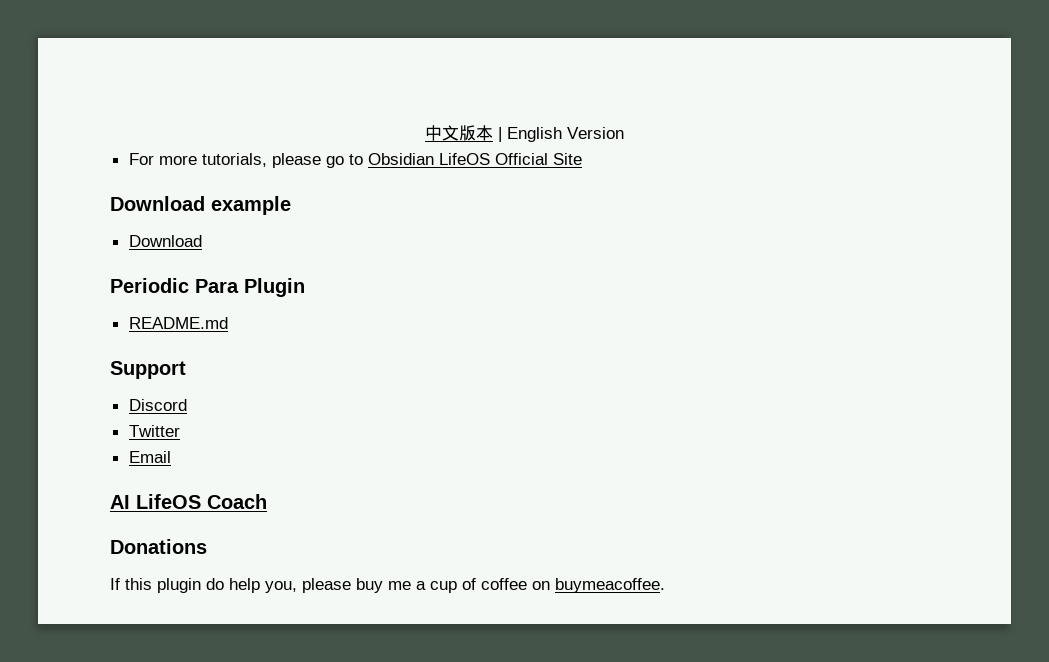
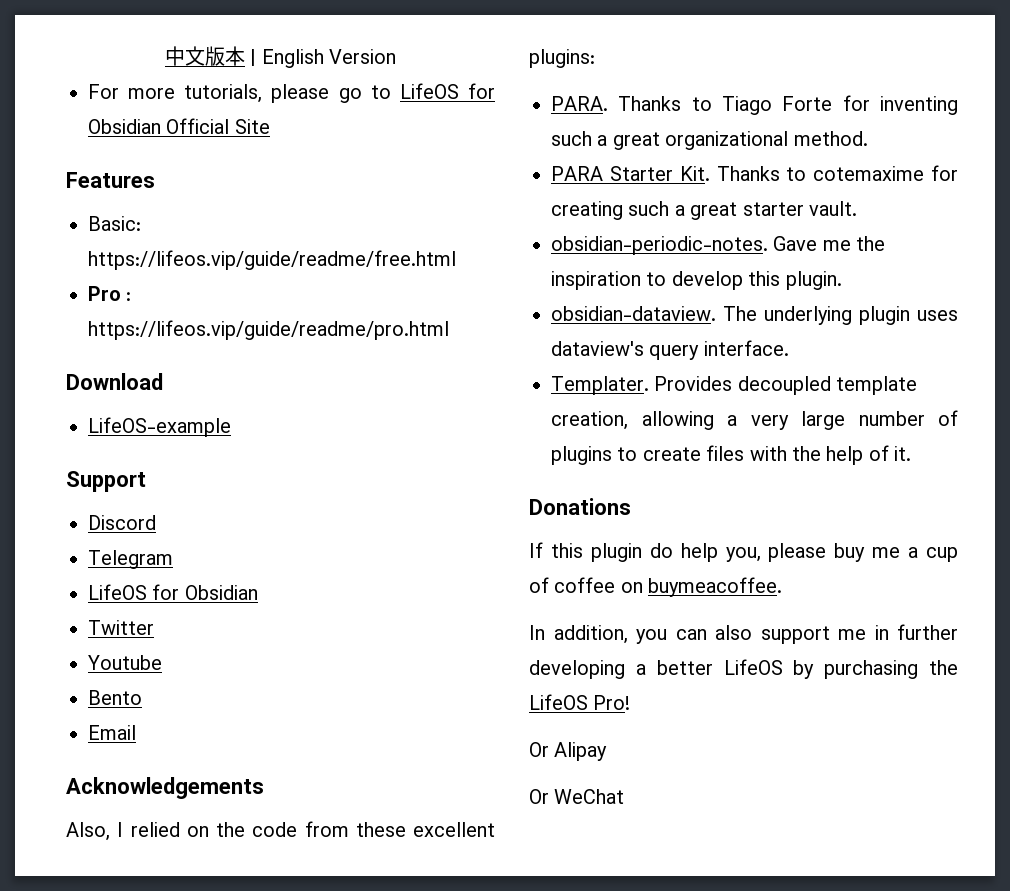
[367,153,490,165] Obsidian LifeOS -> [399,83,496,99] [88,119,161,134] LifeOS for Obsidian
[110,196,291,215] [128,235,202,247] [110,278,305,297] [128,317,228,329] [110,361,186,379] [128,399,187,411] Download example // Download // Periodic Para Plugin // README.md // Support // Discord -> [66,172,155,188] [88,216,141,231] [88,250,456,270] [88,286,132,301] [88,320,449,340] [66,373,163,390] [88,417,231,437] [66,471,146,492] [88,515,156,530] [88,550,173,569] [88,584,258,600] Features // Basic: https://lifeos.vip/guide/readme/free.html // Pro : https://lifeos.vip/guide/readme/pro.html // Download // LifeOS-example // Support // Discord // Telegram // LifeOS for Obsidian
(180, 431) none -> [88,655,162,670] [88,690,142,705] // Youtube // Bento
[110,494,267,509] AI LifeOS Coach -> [66,777,264,799] [66,821,495,841] [529,49,595,68] [551,95,958,115] [551,131,868,150] [551,165,958,181] [551,201,857,220] [551,236,886,255] [551,271,842,290] [551,306,958,325] [551,340,789,360] [551,376,918,395] [551,410,958,430] [551,445,912,465] Acknowledgements // Also, I relied on the code from these excellent plugins: // PARA. Thanks to Tiago Forte for inventing such a great organizational method. // PARA Starter Kit. Thanks to cotemaxime for creating such a great starter vault. // obsidian-periodic-notes. Gave me the inspiration to develop this plugin. // obsidian-dataview. The underlying plugin uses dataview's query interface. // Templater. Provides decoupled template creation, allowing a very large number of plugins to create files with the help of it.
(665, 585) none -> [529,624,958,644] [529,659,958,679] [529,694,631,710] [529,742,608,761] [529,789,625,804] // In addition, you can also support me in further developing a better LifeOS by purchasing the LifeOS Pro! // Or Alipay // Or WeChat

